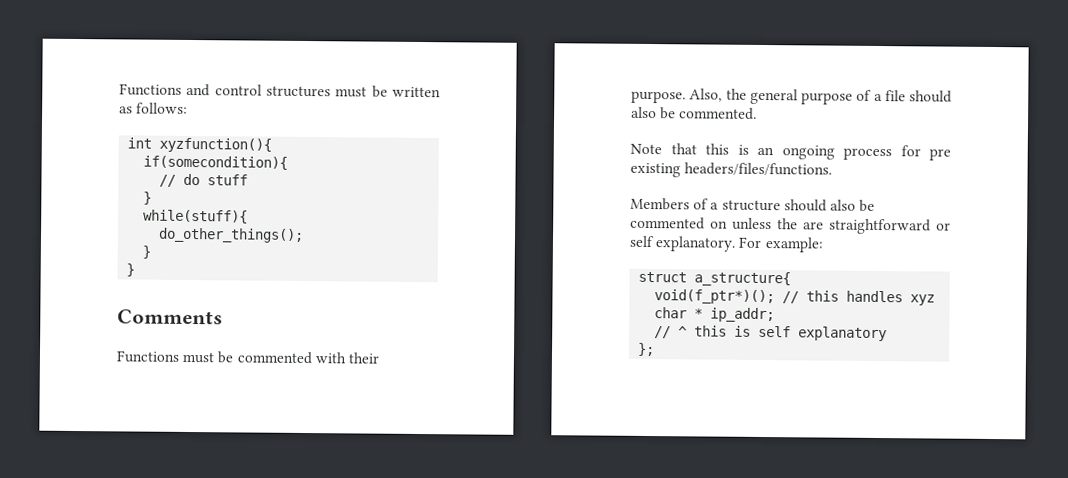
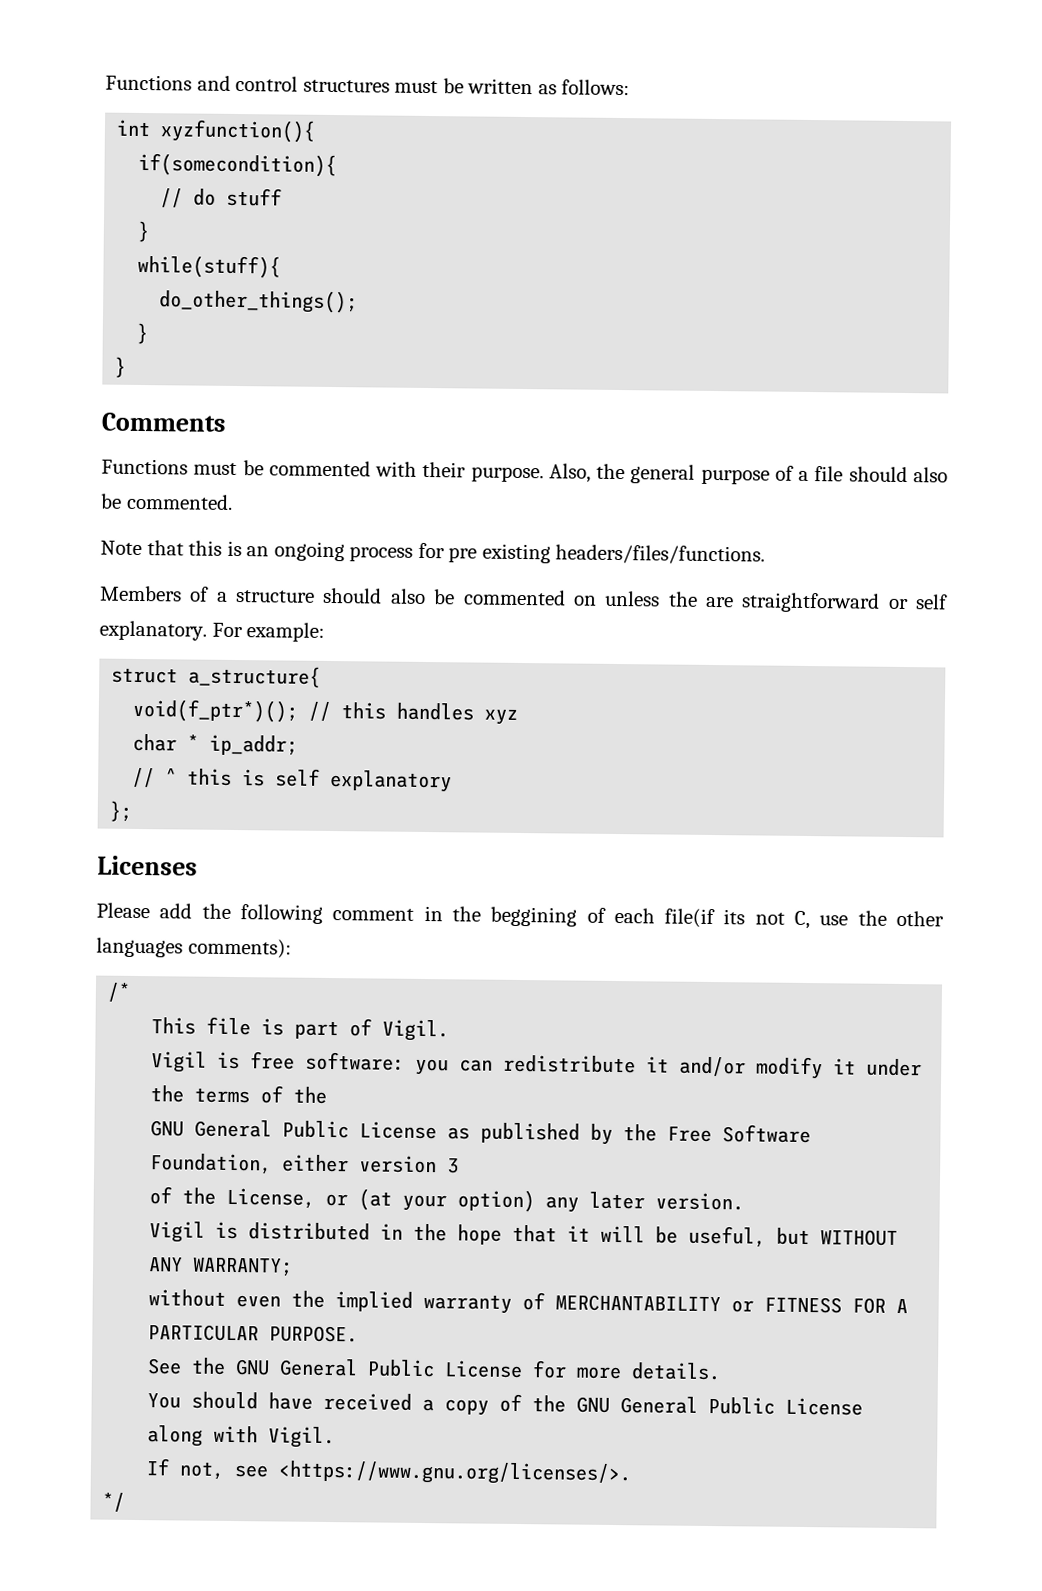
(656, 349) none -> [97,855,198,876] [96,902,944,930] [96,937,292,959] [107,982,132,1002] [151,1016,450,1042] [151,1051,923,1080] [150,1085,328,1104] [150,1119,812,1145] [150,1153,460,1175] [149,1186,745,1213] [149,1221,899,1248] [148,1257,294,1277] [148,1289,909,1314] [148,1324,359,1343] [147,1357,722,1381] [147,1391,864,1416] [147,1425,336,1449] [146,1458,633,1486] [102,1492,126,1512] // Licenses // Please add the following comment in the beggining of each file(if its not C, use the other languages comments): // /* // This file is part of Vigil. // Vigil is free software: you can redistribute it and/or modify it under the terms of the // GNU General Public License as published by the Free Software Foundation, either version 3 // of the License, or (at your option) any later version. // Vigil is distributed in the hope that it will be useful, but WITHOUT ANY WARRANTY; // without even the implied warranty of MERCHANTABILITY or FITNESS FOR A PARTICULAR PURPOSE. // See the GNU General Public License for more details. // You should have received a copy of the GNU General Public License along with Vigil. // If not, see <https://www.gnu.org/licenses/>. // */

